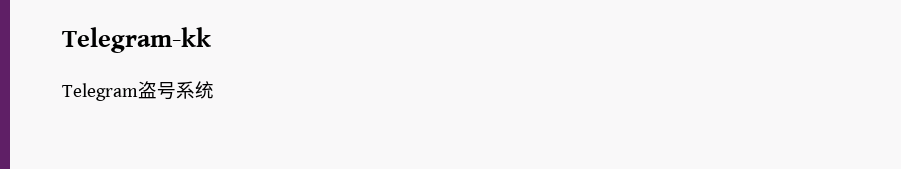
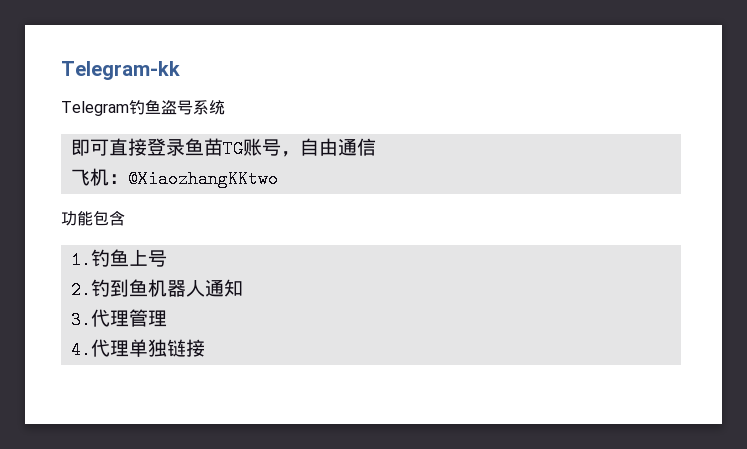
(138, 92) none -> [129,99,161,115] 钓鱼
(214, 90) none -> [70,138,376,158] [70,168,278,188] [61,210,125,226] [70,249,167,269] [70,279,243,299] [70,309,167,329] [70,339,205,359] // 即可直接登录鱼苗TG账号，自由通信 // 飞机：@XiaozhangKKtwo // 功能包含 // 1.钓鱼上号 // 2.钓到鱼机器人通知 // 3.代理管理 // 4.代理单独链接

